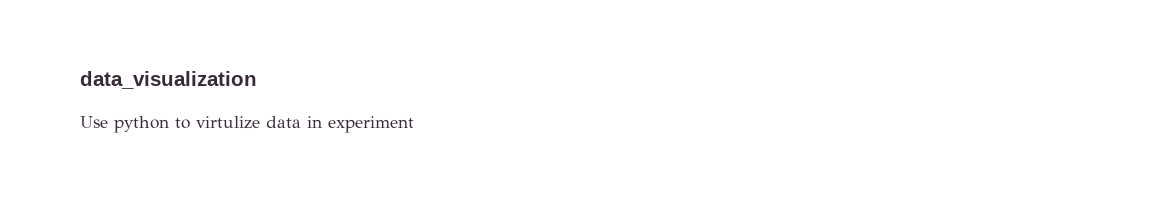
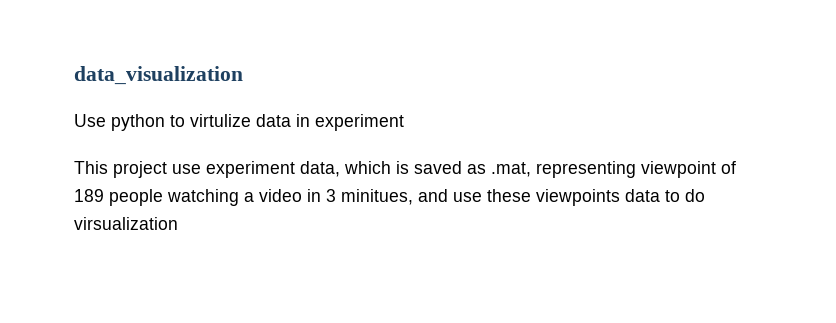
(414, 124) none -> [74,161,736,178] [74,189,705,206] [74,217,178,230] // This project use experiment data, which is saved as .mat, representing viewpoint of 189 people watching a video in 3 minitues, and use these viewpoints data to do virsualization

